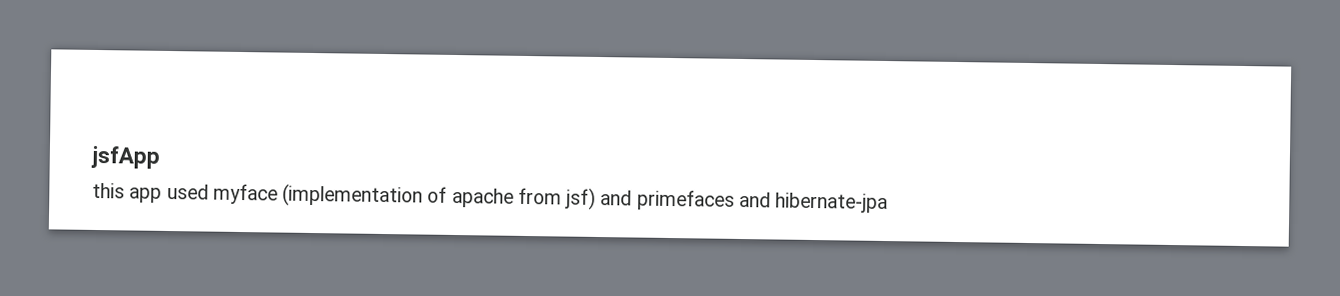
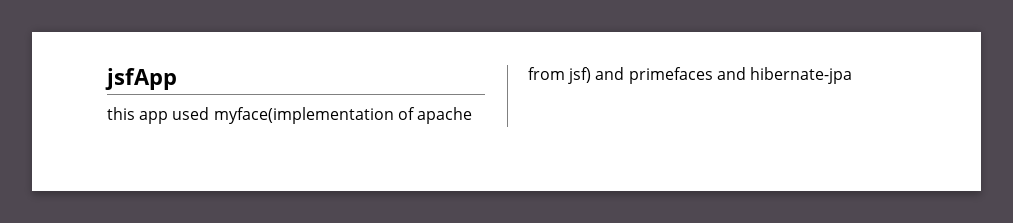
[212,183,424,208] myface (implementation -> [213,107,394,124] myface(implementation

